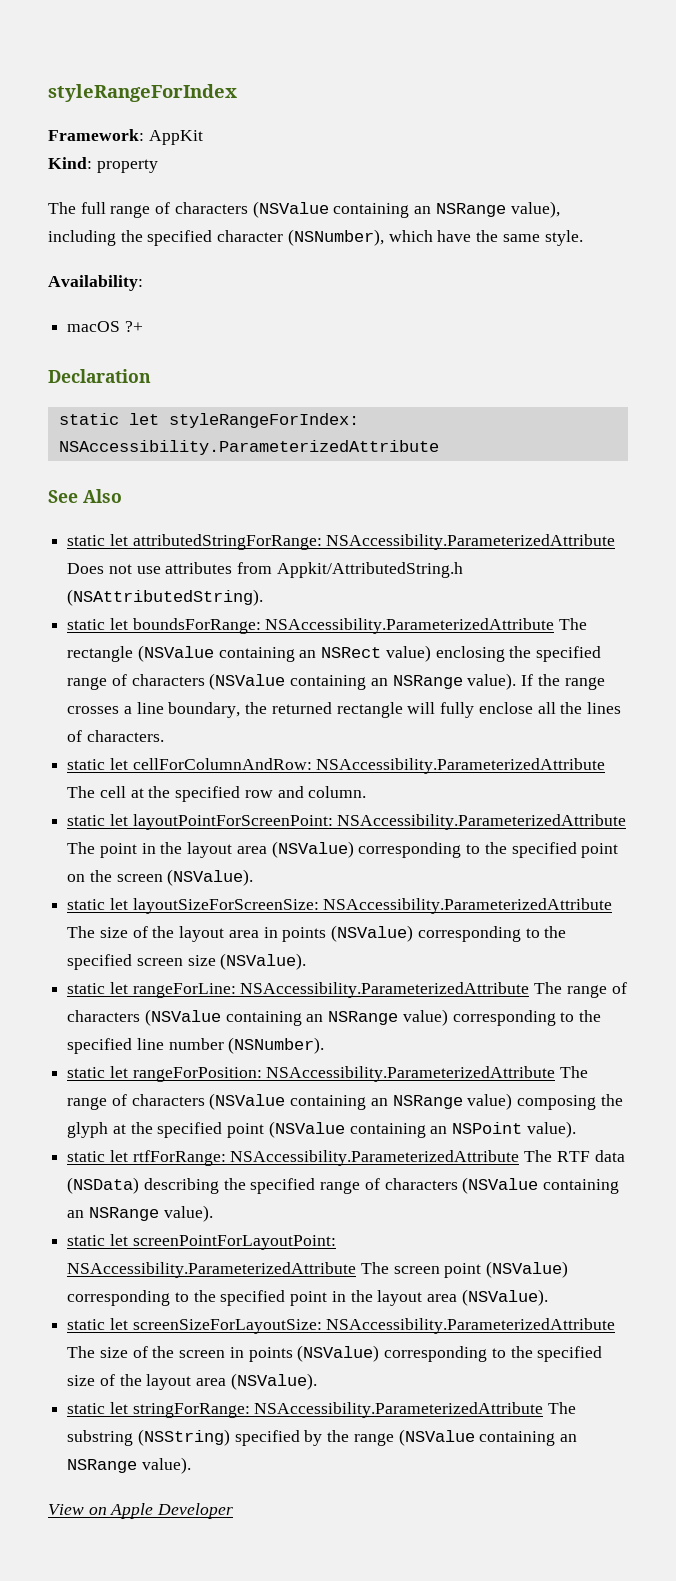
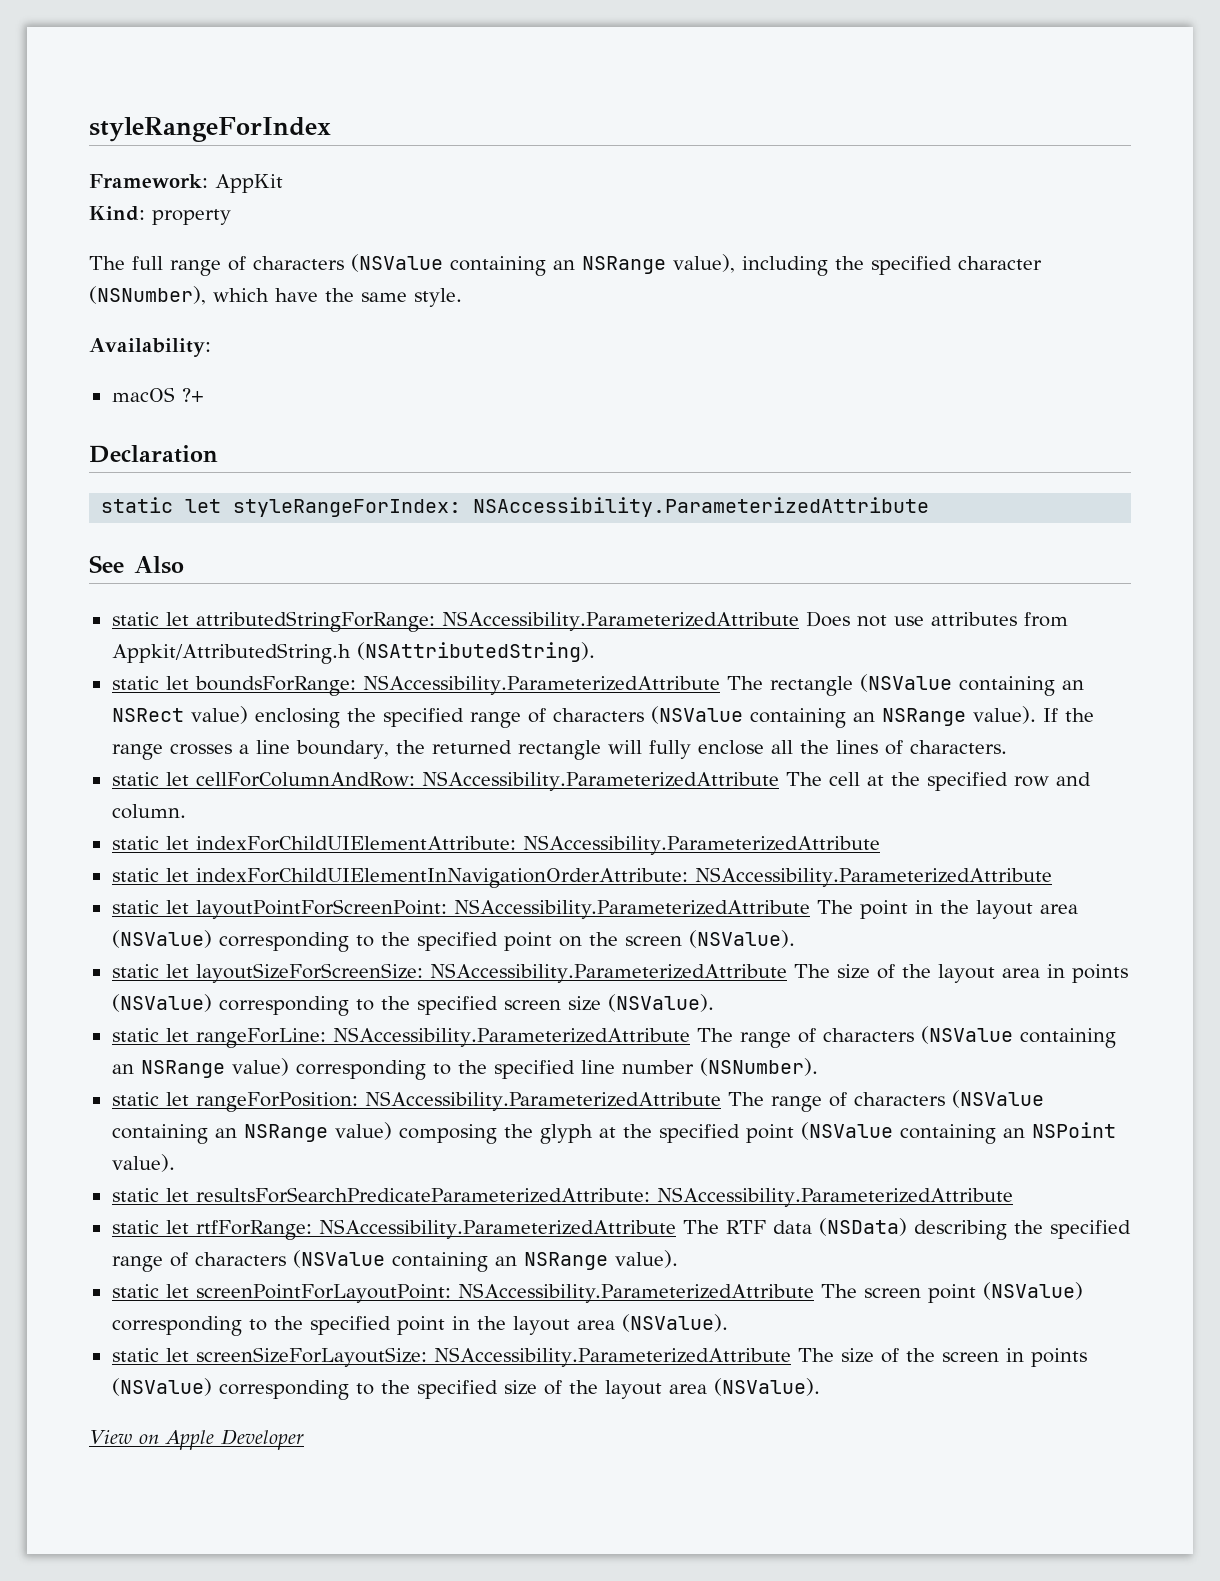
(367, 792) none -> [111,835,880,855] [111,867,1052,888] // static let indexForChildUIElementAttribute: NSAccessibility.ParameterizedAttribute // static let indexForChildUIElementInNavigationOrderAttribute: NSAccessibility.ParameterizedAttribute
(576, 1129) none -> [111,1187,1014,1207] // static let resultsForSearchPredicateParameterizedAttribute: NSAccessibility.ParameterizedAttribute
[67,1402,577,1418] [67,1429,578,1446] [67,1457,191,1474] // static let stringForRange: NSAccessibility.ParameterizedAttribute The substring (NSString) specified by the range (NSValue containing an NSRange value). -> (820, 1387) none

